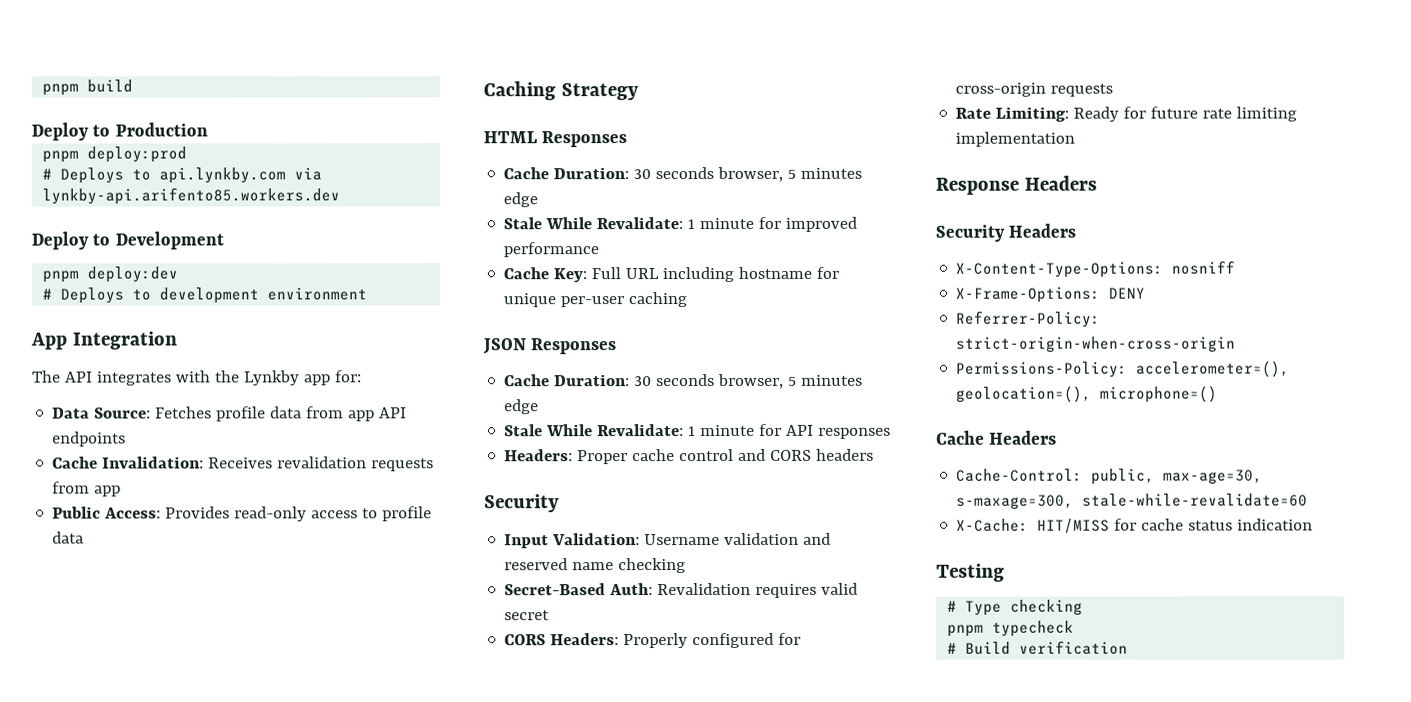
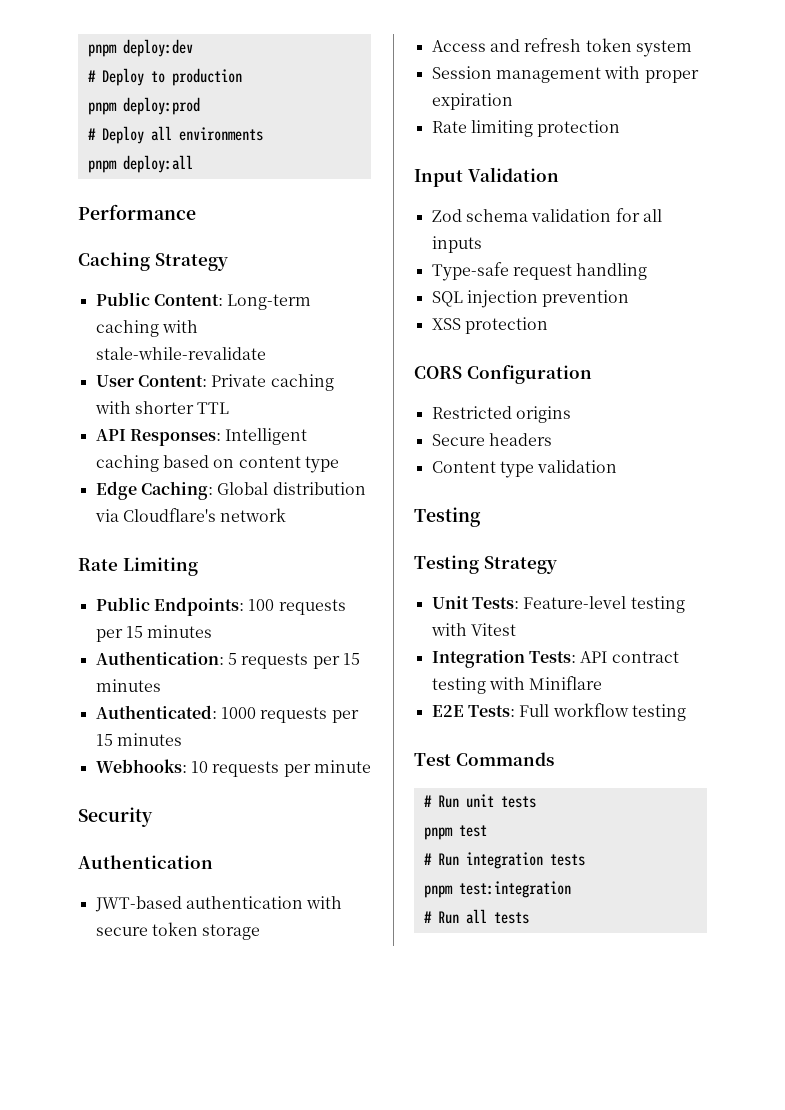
[42,79,134,96] [31,122,208,141] pnpm build // Deploy to Production -> [87,39,193,57] [87,68,242,86] pnpm deploy:dev // # Deploy to production
[60,167,323,184] [42,187,341,205] [31,231,224,250] [42,266,179,283] [42,287,368,304] [30,331,177,350] [32,370,362,386] [52,406,408,422] [52,431,127,447] [52,456,435,472] [52,481,122,497] [52,506,433,522] [52,531,85,544] [483,81,639,101] [483,131,628,148] [503,166,863,182] [503,192,539,208] [503,216,858,232] [503,242,600,258] [503,266,840,283] [503,292,688,308] [482,338,618,355] [504,373,864,389] [504,399,540,415] [504,423,892,439] [504,448,875,465] [484,494,560,513] [504,532,832,549] [504,558,687,574] [504,582,859,598] [504,610,551,621] [504,632,802,649] [955,82,1114,97] [955,106,1298,122] [955,131,1076,147] [935,175,1097,195] [935,223,1077,242] [955,260,1236,278] [955,286,1146,303] [955,310,1101,328] [955,336,1237,353] [956,360,1291,378] [956,385,1219,403] [936,430,1058,445] [956,468,1264,485] [956,493,1309,510] [956,518,1314,534] [936,563,1005,582] [947,599,1084,616] [947,620,1075,637] [947,640,1129,655] Deploys to api.lynkby.com via lynkby-api.arifento85.workers.dev // Deploy to Development // pnpm deploy:dev // # Deploys to development environment // App Integration // The API integrates with the Lynkby app for: // Data Source: Fetches profile data from app API endpoints // Cache Invalidation: Receives revalidation requests from app // Public Access: Provides read-only access to profile data // Caching Strategy // HTML Responses // Cache Duration: 30 seconds browser, 5 minutes edge // Stale While Revalidate: 1 minute for improved performance // Cache Key: Full URL including hostname for unique per-user caching // JSON Responses // Cache Duration: 30 seconds browser, 5 minutes edge // Stale While Revalidate: 1 minute for API responses // Headers: Proper cache control and CORS headers // Security // Input Validation: Username validation and reserved name checking // Secret-Based Auth: Revalidation requires valid secret // CORS Headers: Properly configured for cross-origin requests // Rate Limiting: Ready for future rate limiting implementation // Response Headers // Security Headers // X-Content-Type-Options: nosniff // X-Frame-Options: DENY // Referrer-Policy: strict-origin-when-cross-origin // Permissions-Policy: accelerometer=(), geolocation=(), microphone=() // Cache Headers // Cache-Control: public, max-age=30, s-maxage=300, stale-while-revalidate=60 // X-Cache: HIT/MISS for cache status indication // Testing // # Type checking // pnpm typecheck // # Build verification -> [101,126,263,144] [87,155,193,173] [78,204,196,220] [78,252,228,271] [95,292,312,310] [95,320,198,337] [95,347,266,360] [95,374,334,391] [94,401,230,414] [95,428,308,446] [95,455,339,473] [95,481,366,500] [94,508,287,522] [78,557,198,576] [95,597,346,616] [95,625,213,642] [95,651,360,669] [95,679,161,692] [95,705,359,723] [95,733,182,746] [95,759,371,777] [78,807,153,827] [78,855,213,869] [94,896,343,912] [95,922,261,940] [431,38,692,57] [431,66,699,83] [431,93,513,110] [431,120,621,137] [414,167,559,187] [431,208,662,222] [431,236,482,253] [431,262,648,281] [431,290,630,308] [431,317,548,334] [414,365,592,384] [431,406,571,423] [431,433,552,446] [431,460,618,478] [414,507,481,527] [414,555,557,574] [431,596,685,613] [430,623,516,636] [431,650,679,668] [431,676,603,694] [431,703,686,721] [414,752,554,766] [423,794,536,808] [423,825,487,840] [423,852,585,869] [423,881,571,898] [423,909,529,924] Deploy all environments // pnpm deploy:all // Performance // Caching Strategy // Public Content: Long-term caching with stale-while-revalidate // User Content: Private caching with shorter TTL // API Responses: Intelligent caching based on content type // Edge Caching: Global distribution via Cloudflare's network // Rate Limiting // Public Endpoints: 100 requests per 15 minutes // Authentication: 5 requests per 15 minutes // Authenticated: 1000 requests per 15 minutes // Webhooks: 10 requests per minute // Security // Authentication // JWT-based authentication with secure token storage // Access and refresh token system // Session management with proper expiration // Rate limiting protection // Input Validation // Zod schema validation for all inputs // Type-safe request handling // SQL injection prevention // XSS protection // CORS Configuration // Restricted origins // Secure headers // Content type validation // Testing // Testing Strategy // Unit Tests: Feature-level testing with Vitest // Integration Tests: API contract testing with Miniflare // E2E Tests: Full workflow testing // Test Commands // # Run unit tests // pnpm test // # Run integration tests // pnpm test:integration // # Run all tests

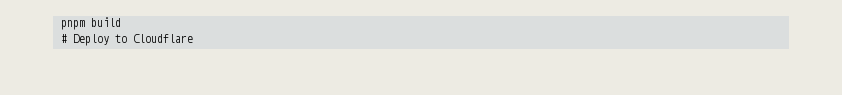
[87,39,193,57] pnpm deploy:dev -> [60,17,121,30] pnpm build
[171,68,242,86] [87,97,200,115] [87,126,263,144] [87,155,193,173] [78,204,196,220] [78,252,228,271] [95,292,312,310] [95,320,198,337] [95,347,266,360] [95,374,334,391] [94,401,230,414] [95,428,308,446] [95,455,339,473] [95,481,366,500] [94,508,287,522] [78,557,198,576] [95,597,346,616] [95,625,213,642] [95,651,360,669] [95,679,161,692] [95,705,359,723] [95,733,182,746] [95,759,371,777] [78,807,153,827] [78,855,213,869] [94,896,343,912] [95,922,261,940] [431,38,692,57] [431,66,699,83] [431,93,513,110] [431,120,621,137] [414,167,559,187] [431,208,662,222] [431,236,482,253] [431,262,648,281] [431,290,630,308] [431,317,548,334] [414,365,592,384] [431,406,571,423] [431,433,552,446] [431,460,618,478] [414,507,481,527] [414,555,557,574] [431,596,685,613] [430,623,516,636] [431,650,679,668] [431,676,603,694] [431,703,686,721] [414,752,554,766] [423,794,536,808] [423,825,487,840] [423,852,585,869] [423,881,571,898] [423,909,529,924] production // pnpm deploy:prod // # Deploy all environments // pnpm deploy:all // Performance // Caching Strategy // Public Content: Long-term caching with stale-while-revalidate // User Content: Private caching with shorter TTL // API Responses: Intelligent caching based on content type // Edge Caching: Global distribution via Cloudflare's network // Rate Limiting // Public Endpoints: 100 requests per 15 minutes // Authentication: 5 requests per 15 minutes // Authenticated: 1000 requests per 15 minutes // Webhooks: 10 requests per minute // Security // Authentication // JWT-based authentication with secure token storage // Access and refresh token system // Session management with proper expiration // Rate limiting protection // Input Validation // Zod schema validation for all inputs // Type-safe request handling // SQL injection prevention // XSS protection // CORS Configuration // Restricted origins // Secure headers // Content type validation // Testing // Testing Strategy // Unit Tests: Feature-level testing with Vitest // Integration Tests: API contract testing with Miniflare // E2E Tests: Full workflow testing // Test Commands // # Run unit tests // pnpm test // # Run integration tests // pnpm test:integration // # Run all tests -> [132,34,193,43] Cloudflare

